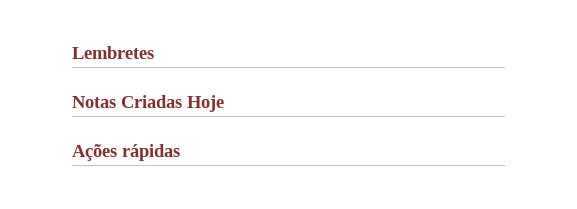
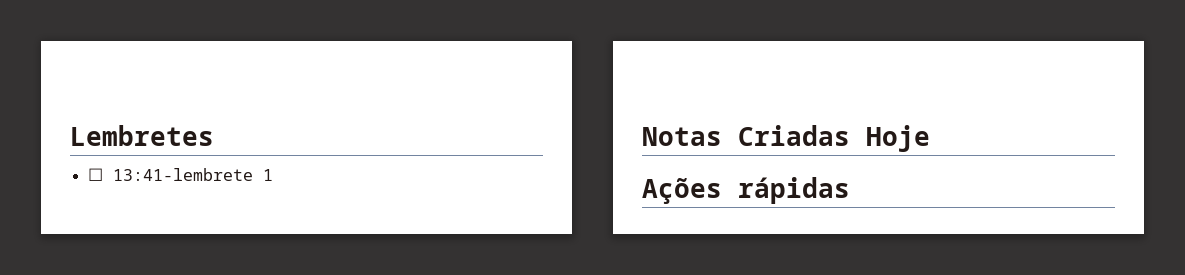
(154, 52) none -> [88,168,274,181] // ☐ 13:41-lembrete 1

